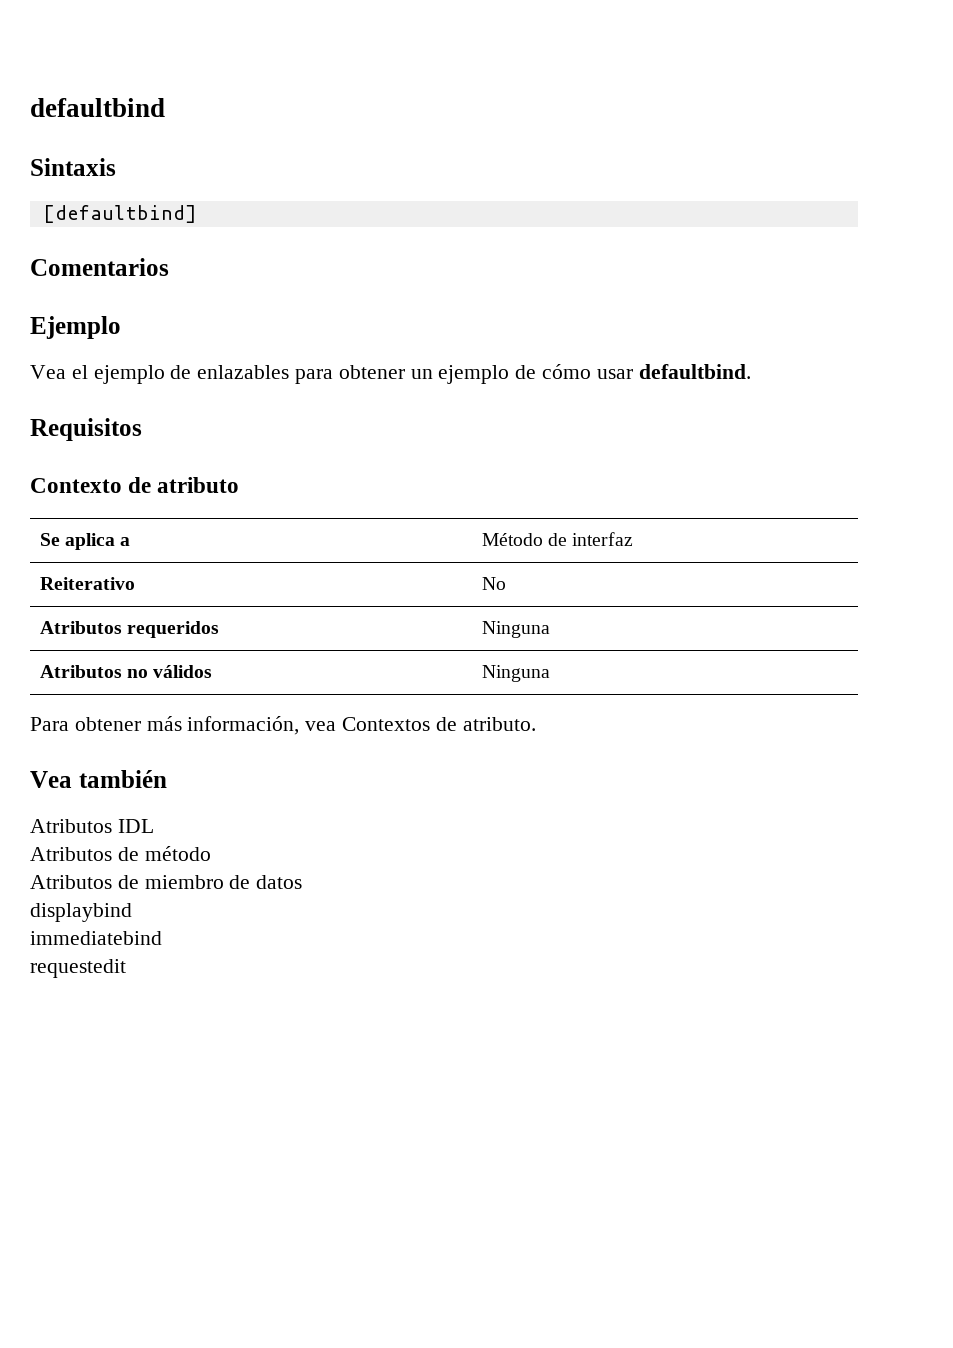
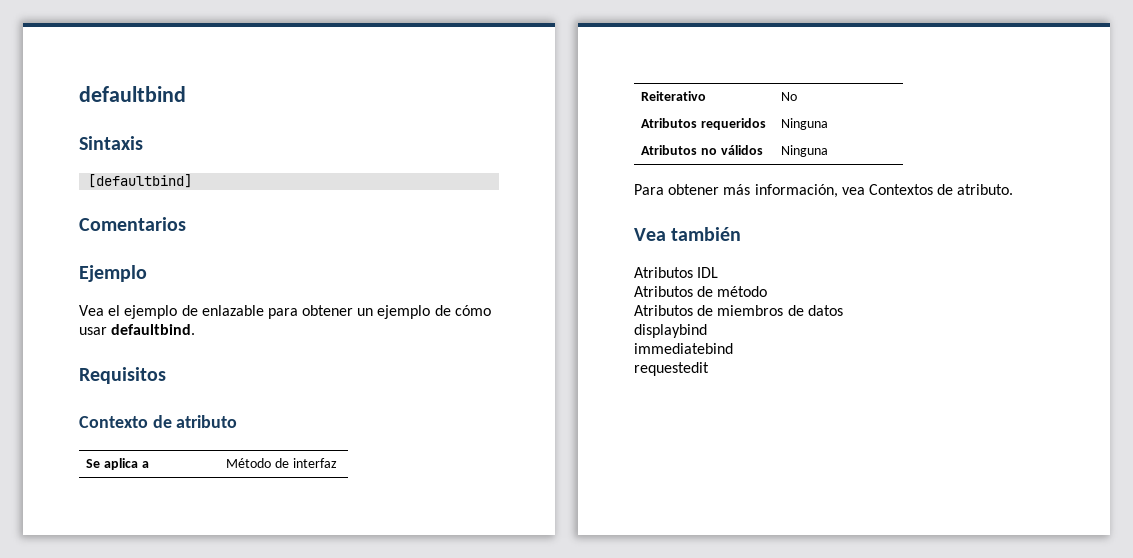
[197,365,290,379] enlazables -> [201,305,264,316] enlazable
[144,875,224,889] miembro -> [717,305,784,316] miembros

